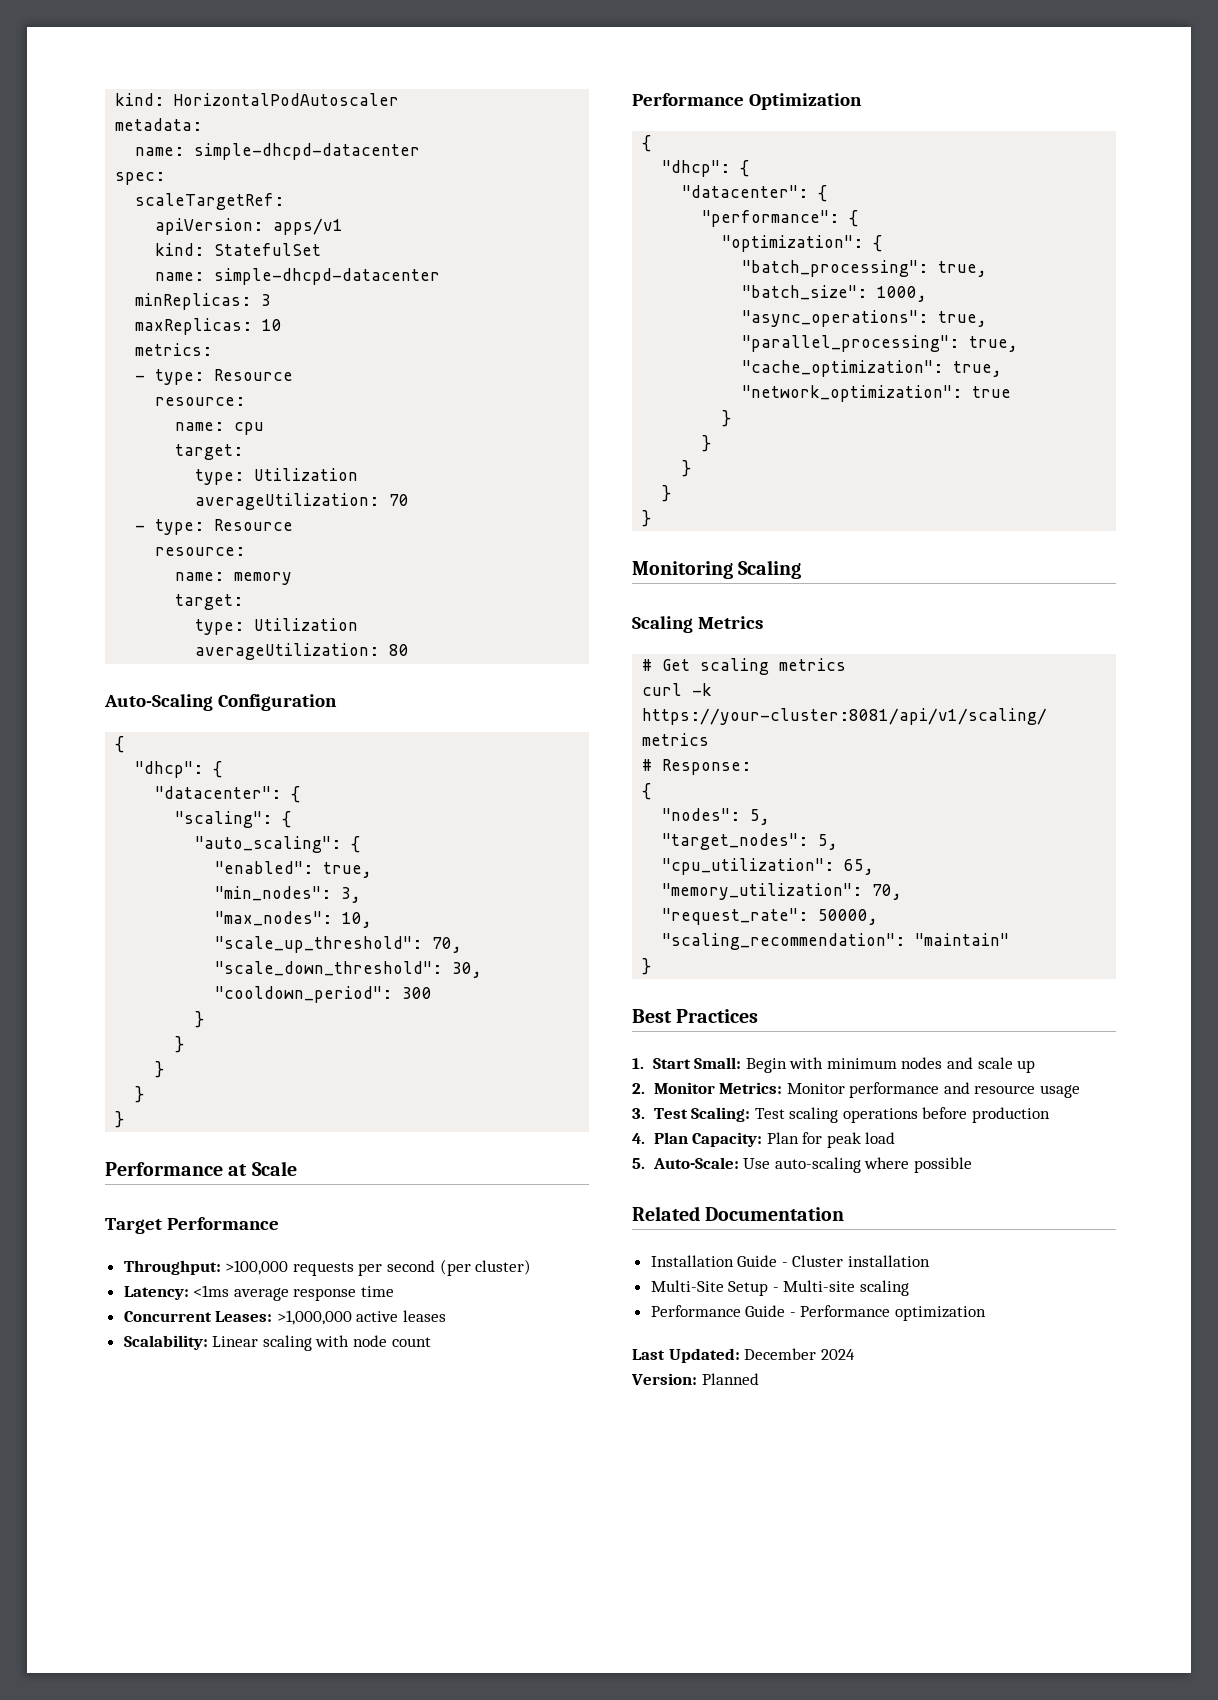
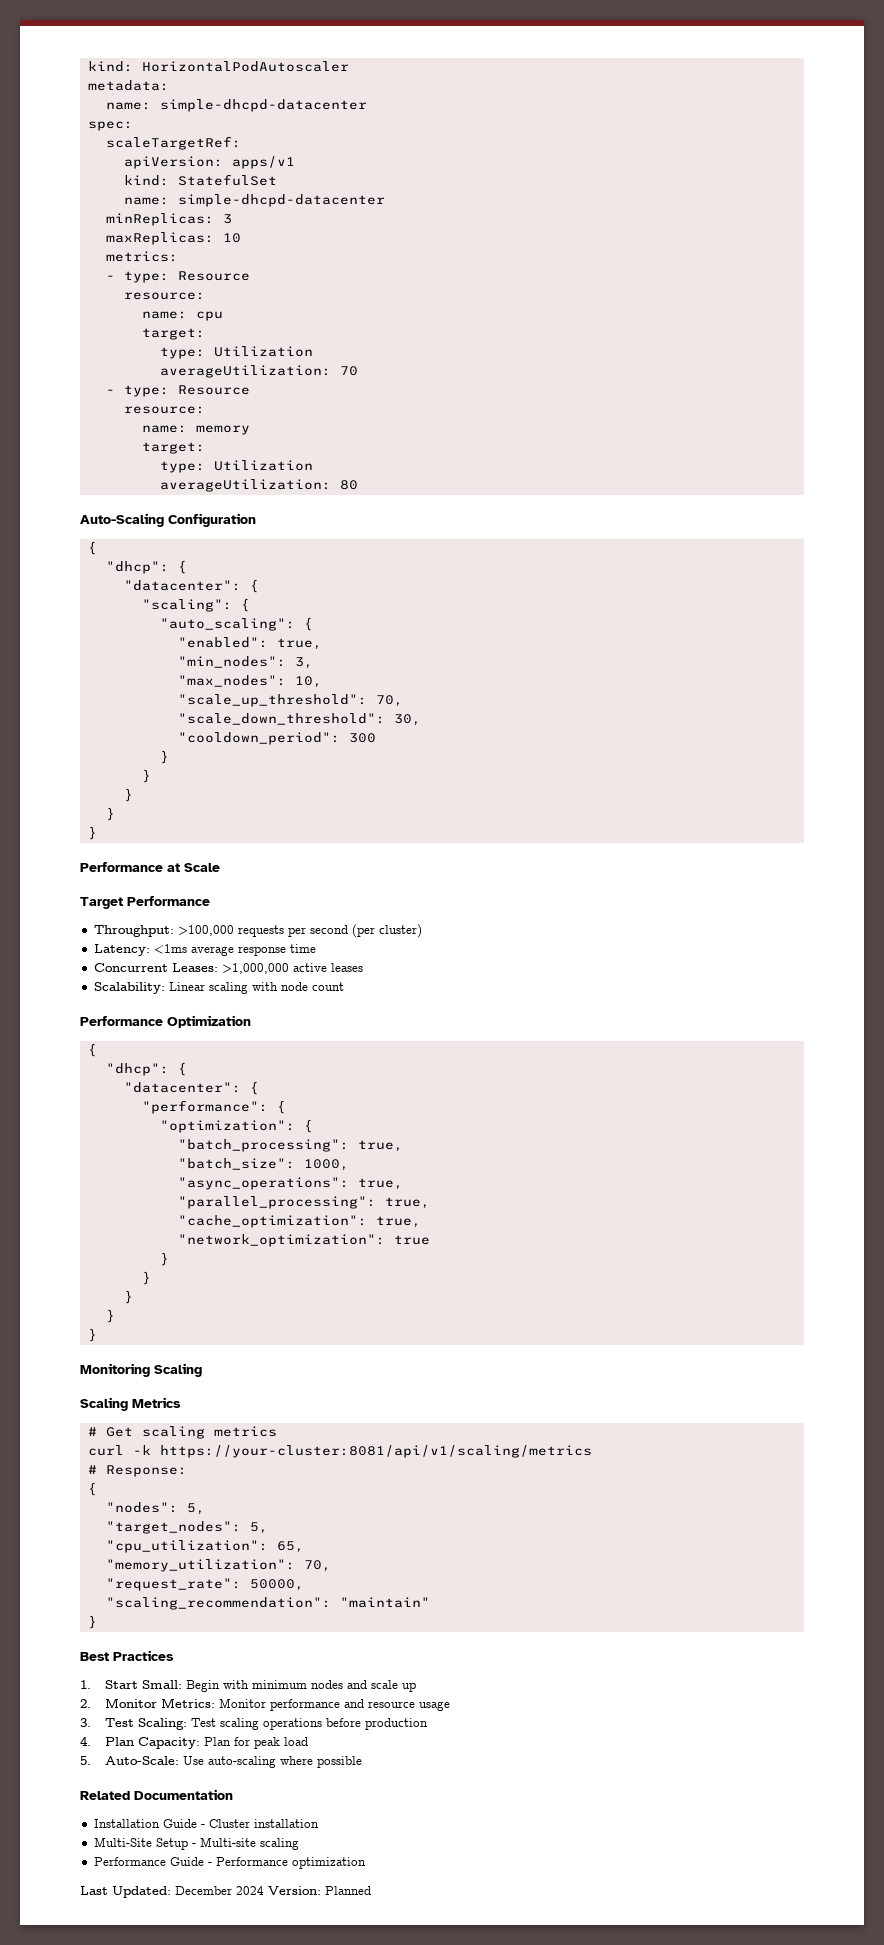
(855, 1354) // -> (264, 1890) none

